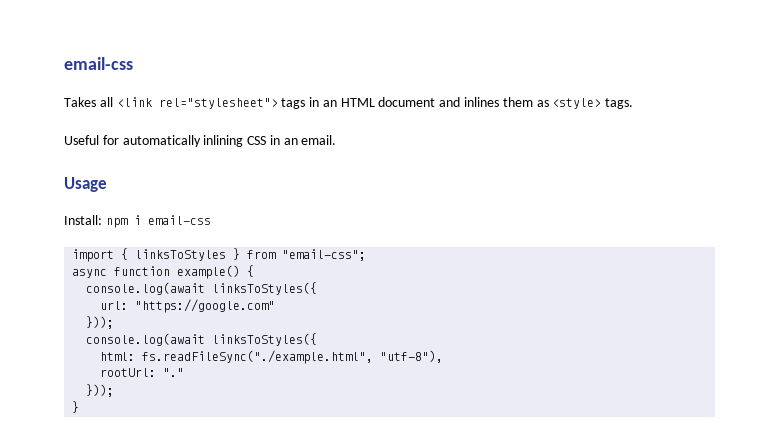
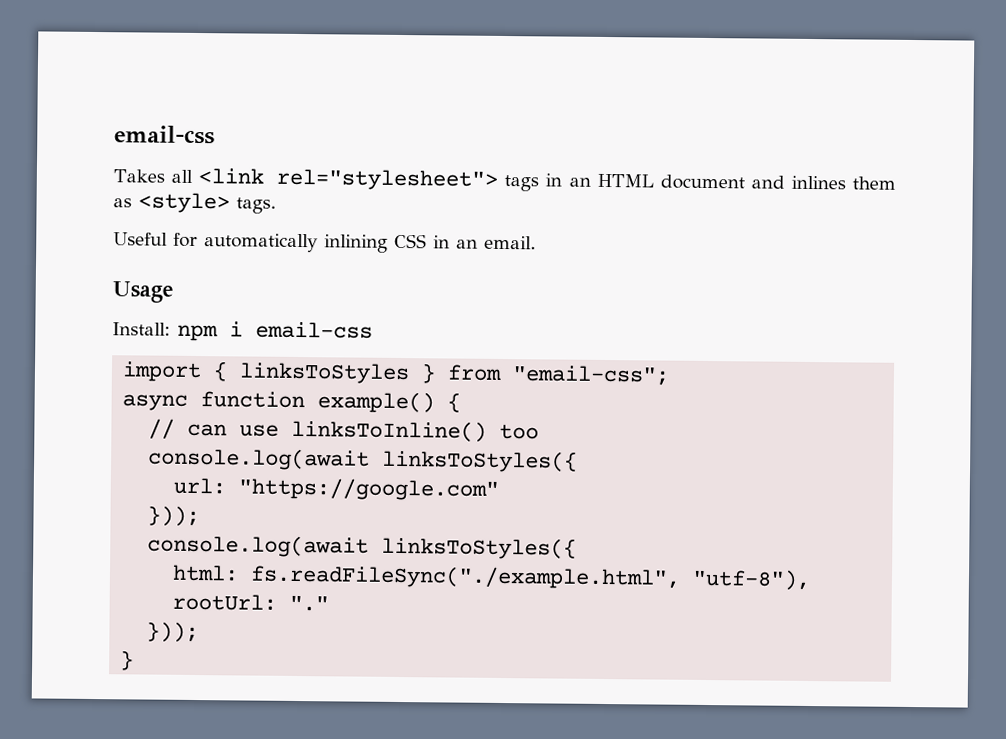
(255, 271) none -> [148,418,540,442] // // can use linksToInline() too

